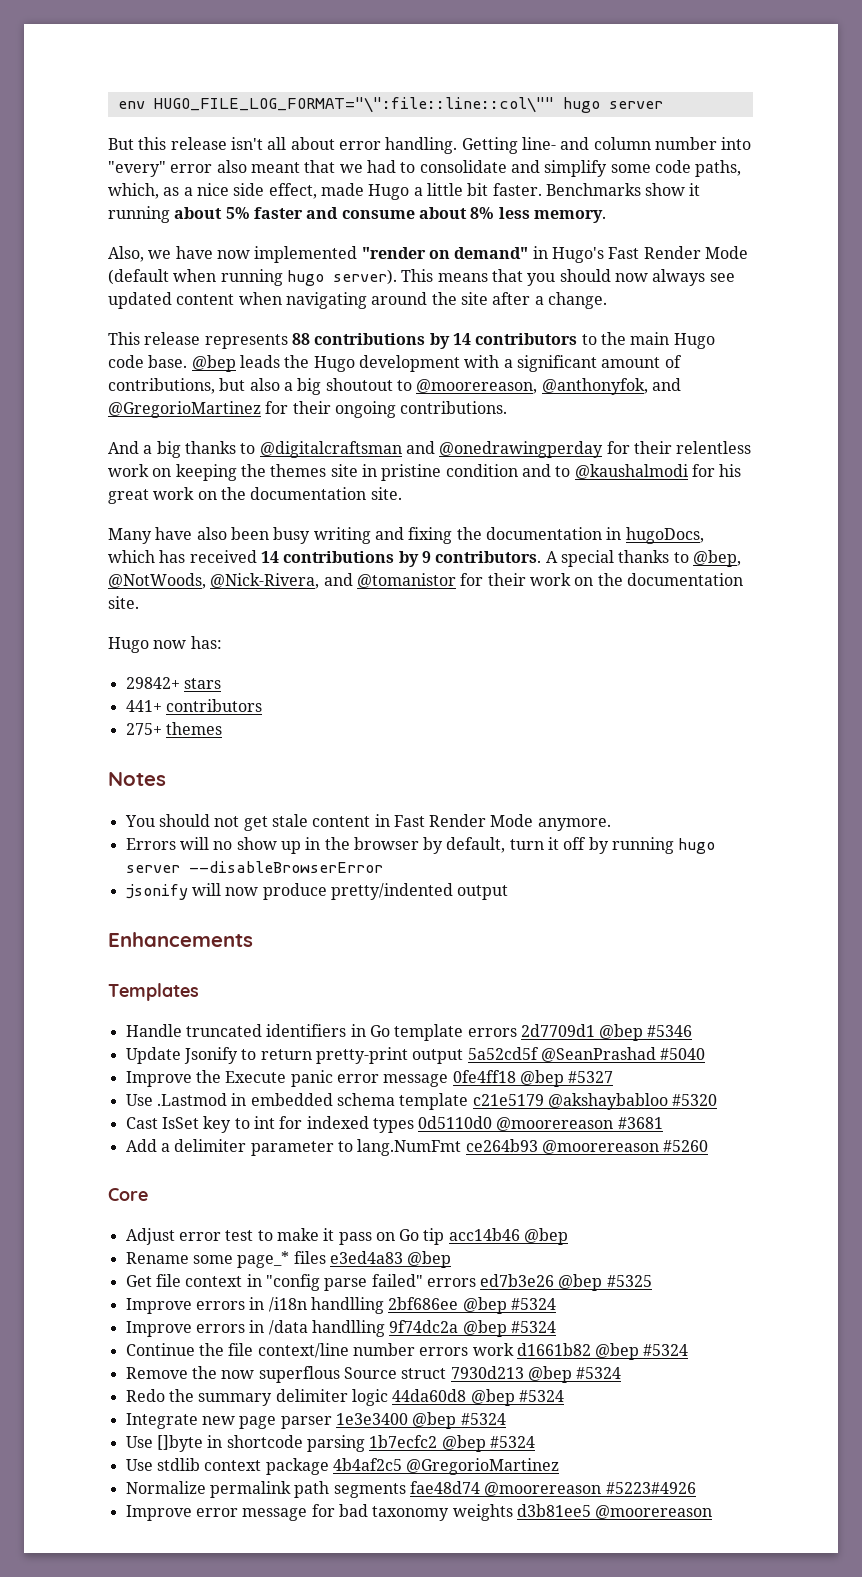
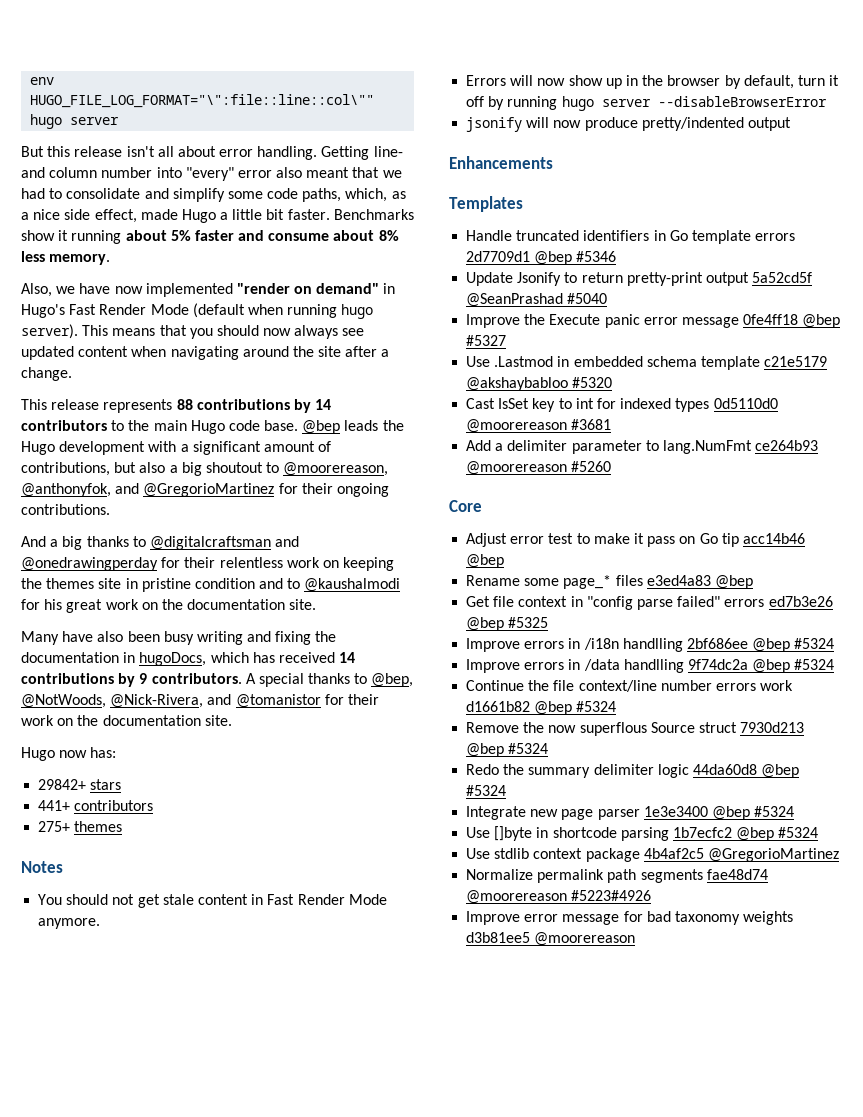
[213,841,233,850] no -> [537,78,566,86] now

